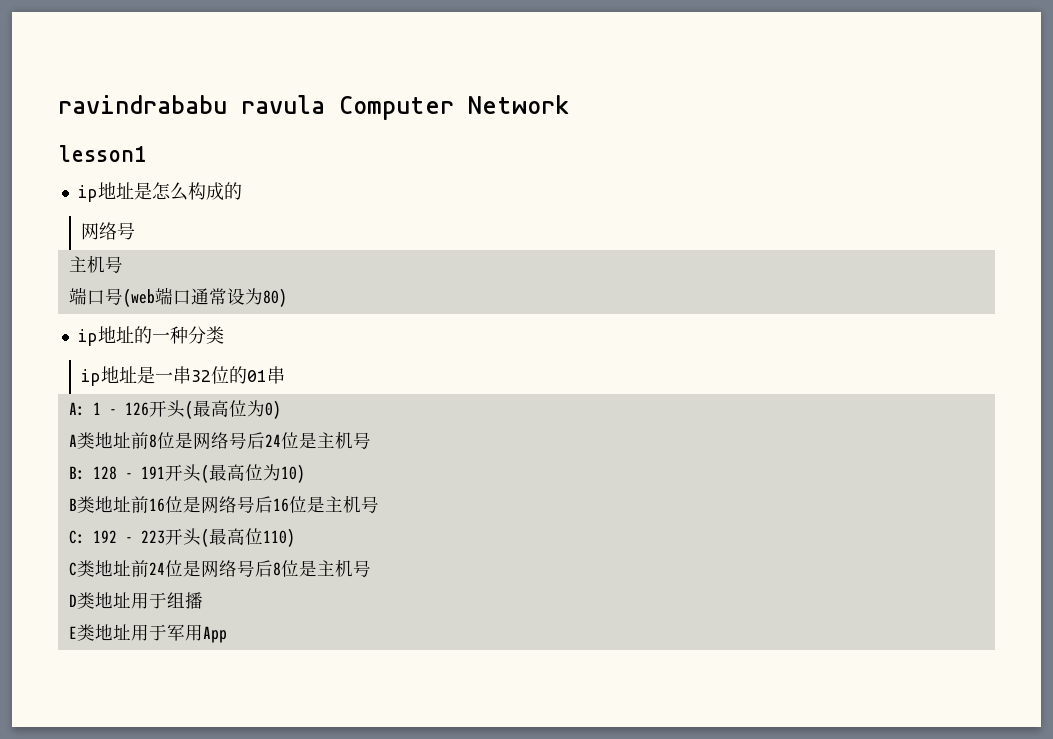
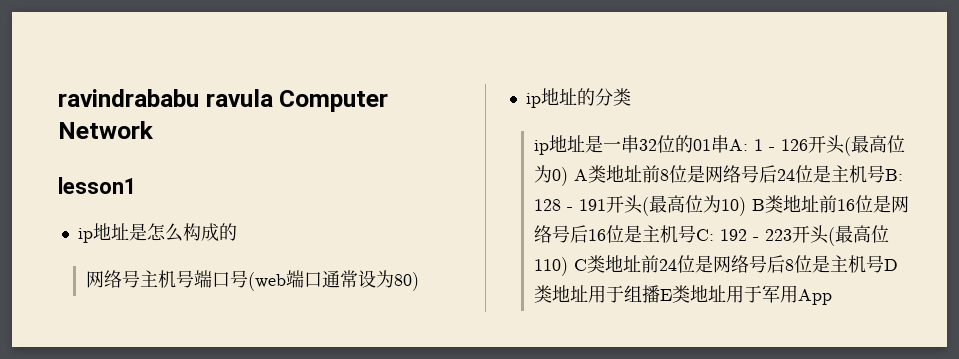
[68,255,123,273] // 主机号 // -> [139,270,194,288] 主机号
[151,326,188,344] 一种 -> (595, 97) none
(286, 375) // -> (729, 144) none
(281, 409) // -> (568, 176) none
(371, 440) // -> (885, 174) none
(305, 473) // -> (746, 206) none
(379, 504) // -> (696, 234) none
(295, 537) // -> (568, 266) none
(371, 568) // -> (884, 264) none
(203, 600) // -> (660, 294) none

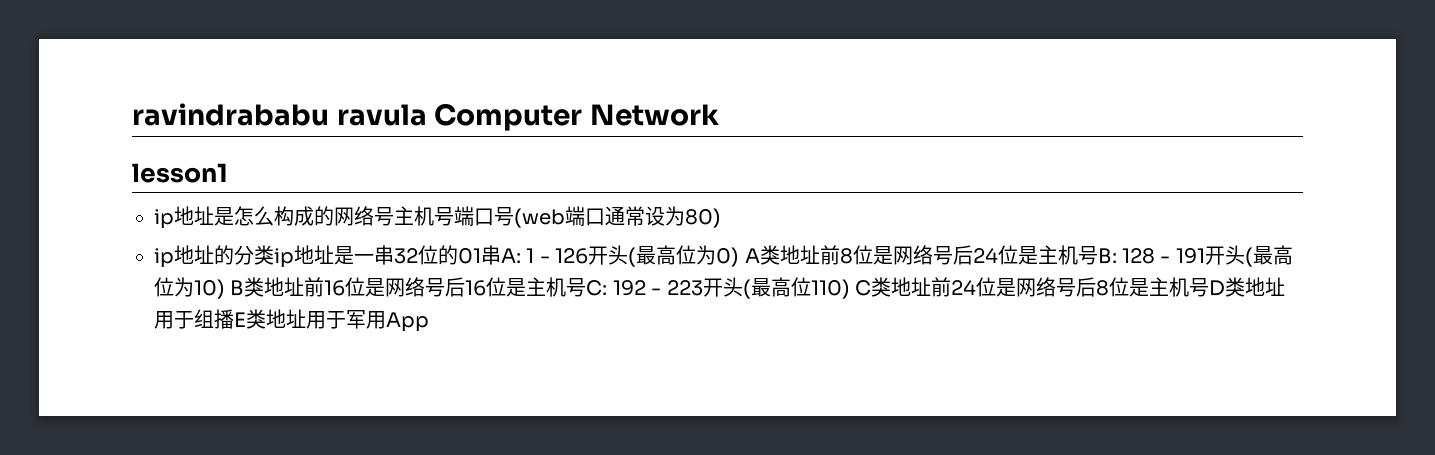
(237, 232) // -> (334, 216) none
(631, 97) // -> (274, 255) none

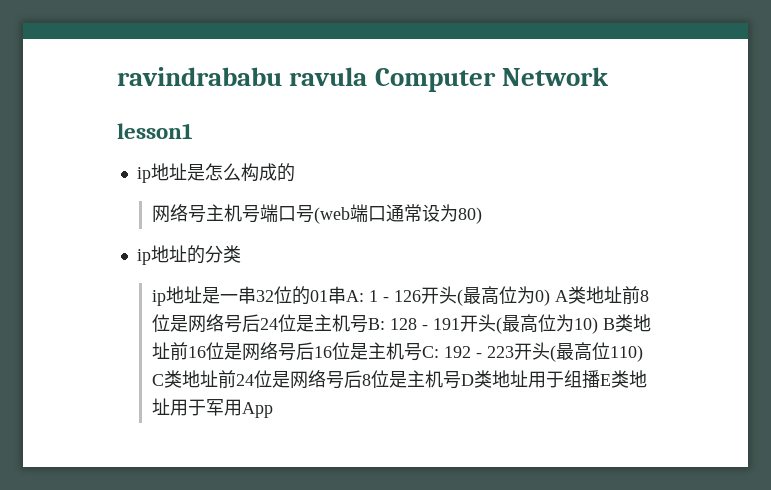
(334, 216) none -> (295, 172) //
(274, 255) none -> (241, 254) //

